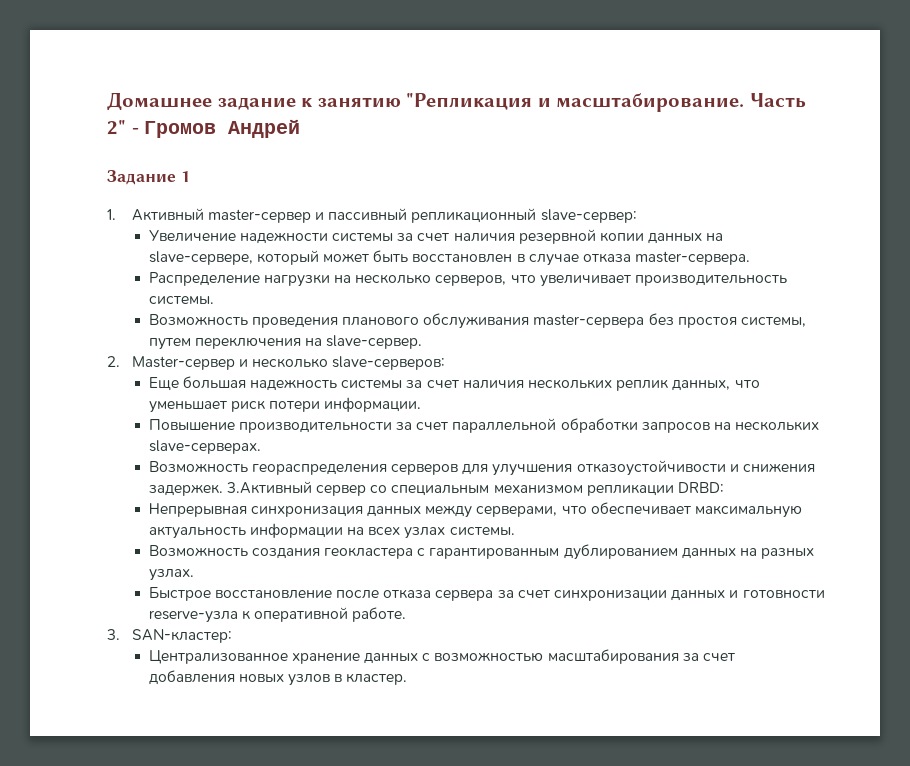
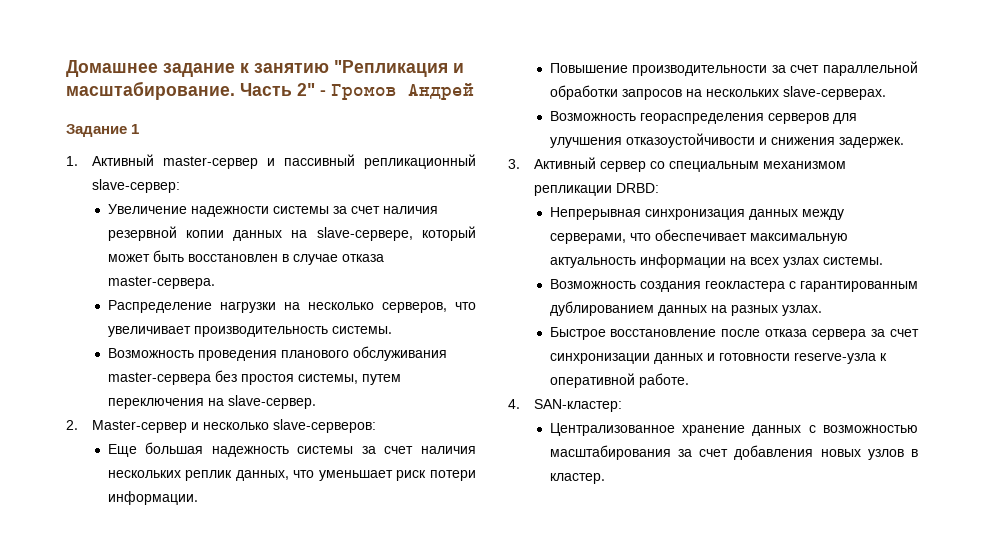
[226,481,312,494] 3.Активный -> [508,157,597,169] // 3. Активный
[107,629,120,640] 3. -> [508,399,520,409] 4.

